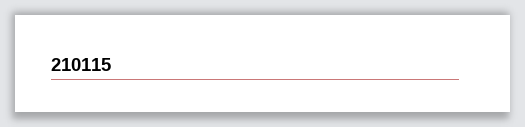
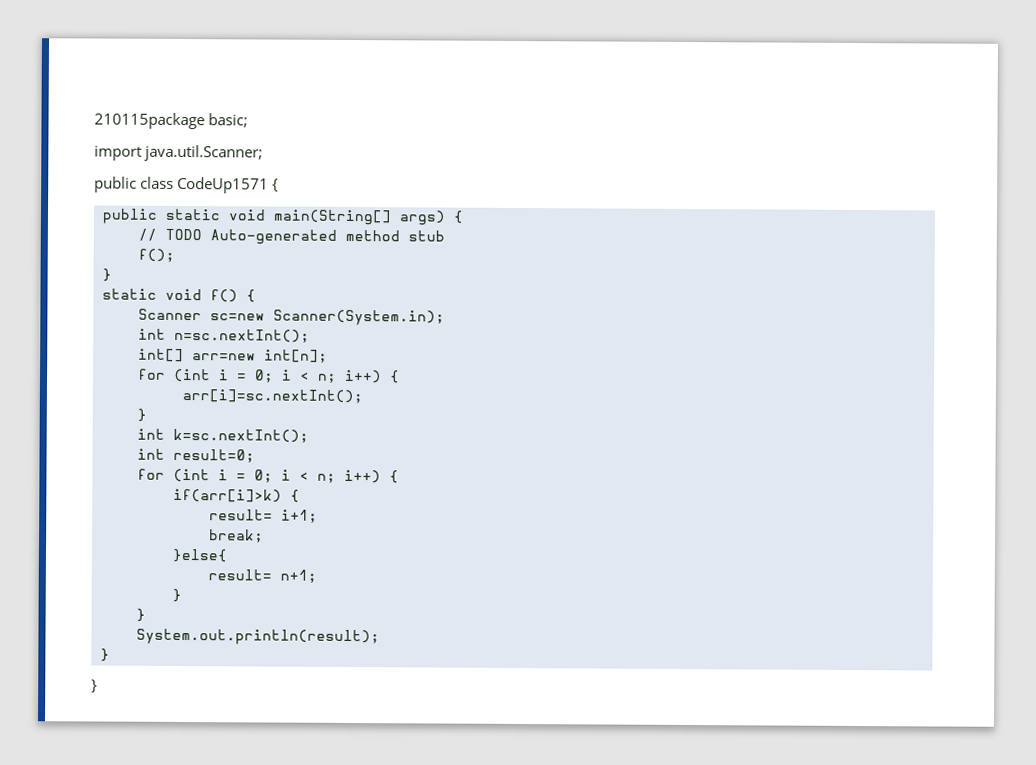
[51,58,111,71] 210115 -> [94,112,249,130] [94,144,264,162] [94,176,280,194] [102,208,464,226] [138,228,445,245] [138,248,175,262] [102,268,112,282] [102,288,256,303] [138,308,445,326] [138,328,310,343] [138,348,328,363] [138,368,400,384] [182,389,363,404] [137,408,147,422] [137,428,309,443] [137,448,255,463] [137,468,399,484] [173,488,300,503] [209,509,318,523] [209,529,264,543] [172,548,228,563] [208,569,317,583] [172,588,182,603] [136,608,146,622] [136,628,380,646] [100,648,110,662] [91,679,98,693] 210115package basic; // import java.util.Scanner; // public class CodeUp1571 { // public static void main(String[] args) { // // TODO Auto-generated method stub // f(); // } // static void f() { // Scanner sc=new Scanner(System.in); // int n=sc.nextInt(); // int[] arr=new int[n]; // for (int i = 0; i < n; i++) { // arr[i]=sc.nextInt(); // } // int k=sc.nextInt(); // int result=0; // for (int i = 0; i < n; i++) { // if(arr[i]>k) { // result= i+1; // break; // }else{ // result= n+1; // } // } // System.out.println(result); // } // }

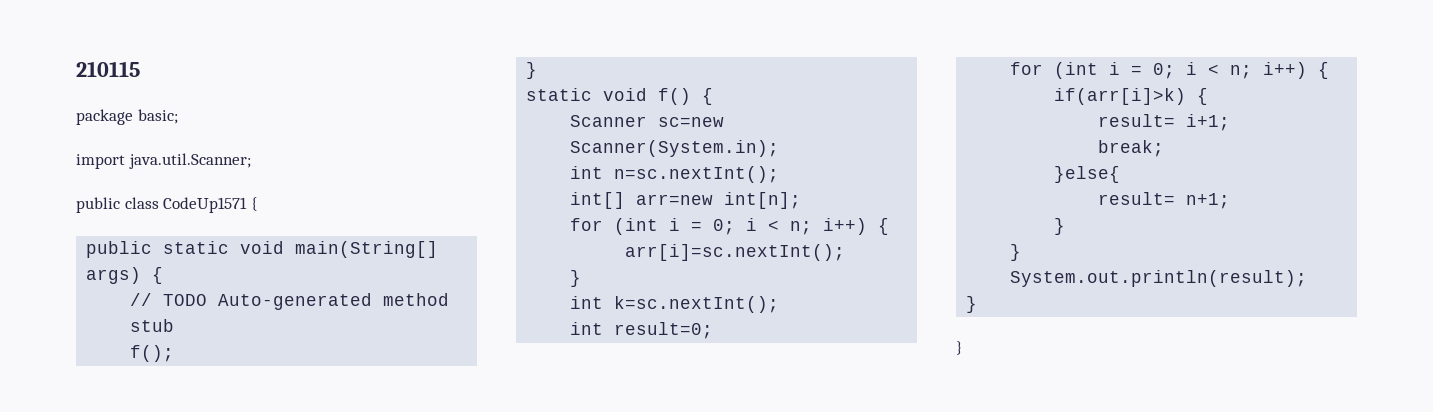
[94,112,205,130] 210115package -> [76,61,140,77] [76,109,133,125] 210115 // package

